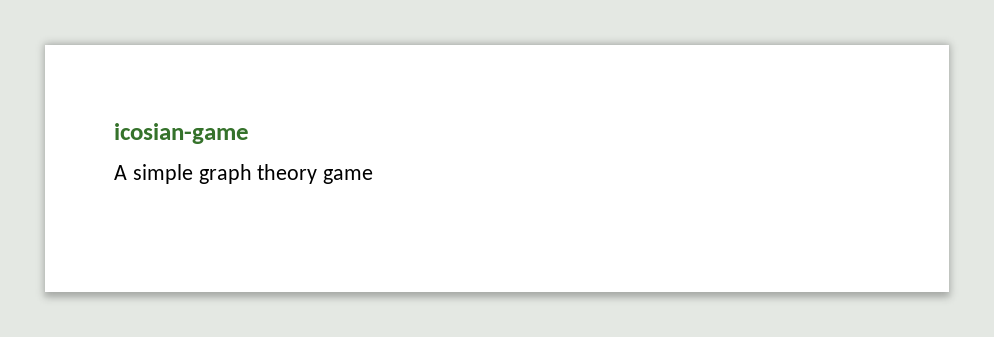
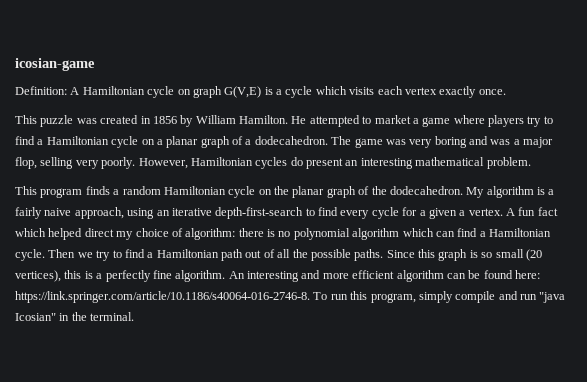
[114,164,374,184] A simple graph theory game -> [15,86,506,98] [15,115,553,127] [15,136,554,148] [15,157,531,169] [15,186,555,198] [15,207,558,219] [15,228,551,240] [15,249,542,261] [15,270,540,282] [15,291,566,303] [15,312,135,321] Definition: A Hamiltonian cycle on graph G(V,E) is a cycle which visits each vertex exactly once. // This puzzle was created in 1856 by William Hamilton. He attempted to market a game where players try to find a Hamiltonian cycle on a planar graph of a dodecahedron. The game was very boring and was a major flop, selling very poorly. However, Hamiltonian cycles do present an interesting mathematical problem. // This program finds a random Hamiltonian cycle on the planar graph of the dodecahedron. My algorithm is a fairly naive approach, using an iterative depth-first-search to find every cycle for a given a vertex. A fun fact which helped direct my choice of algorithm: there is no polynomial algorithm which can find a Hamiltonian cycle. Then we try to find a Hamiltonian path out of all the possible paths. Since this graph is so small (20 vertices), this is a perfectly fine algorithm. An interesting and more efficient algorithm can be found here: https://link.springer.com/article/10.1186/s40064-016-2746-8. To run this program, simply compile and run "java Icosian" in the terminal.

